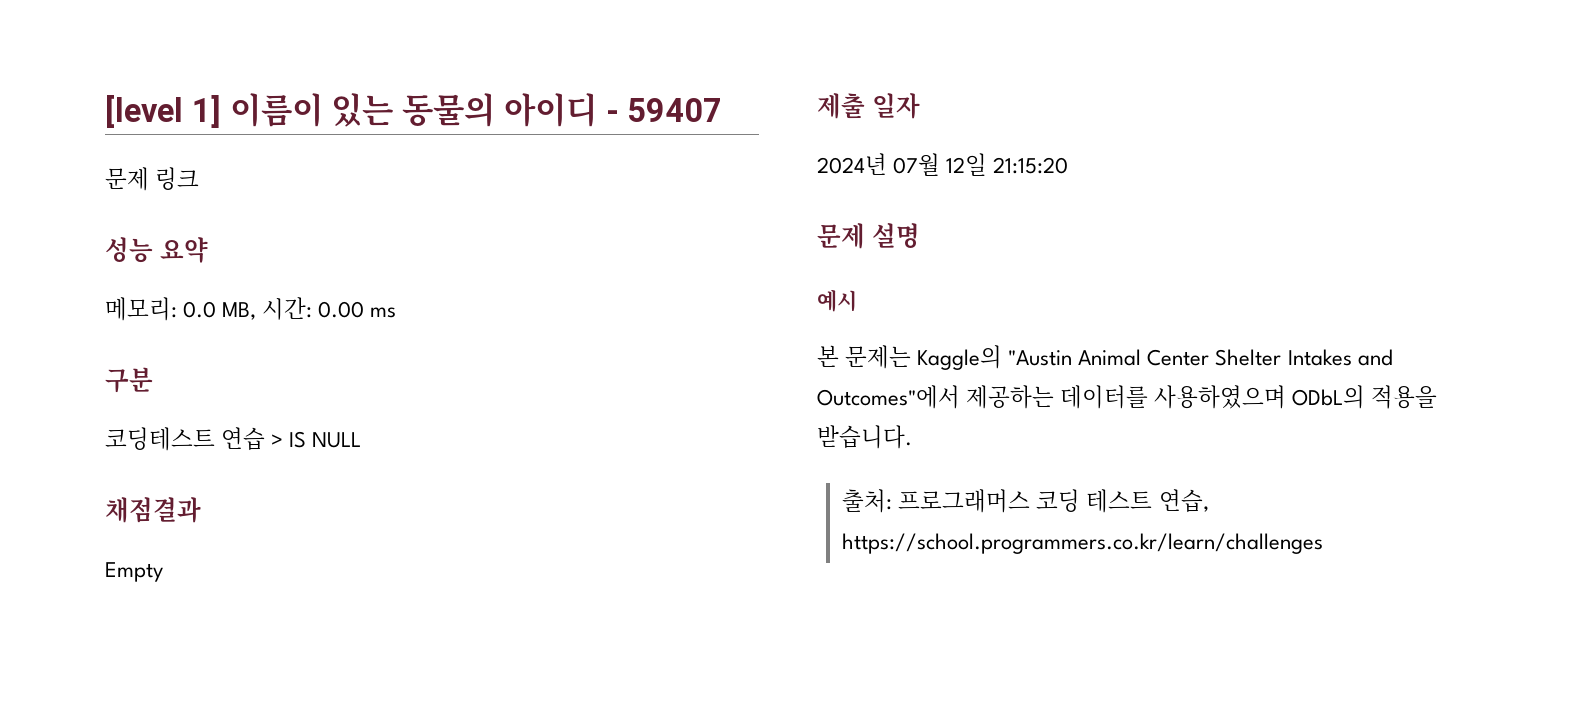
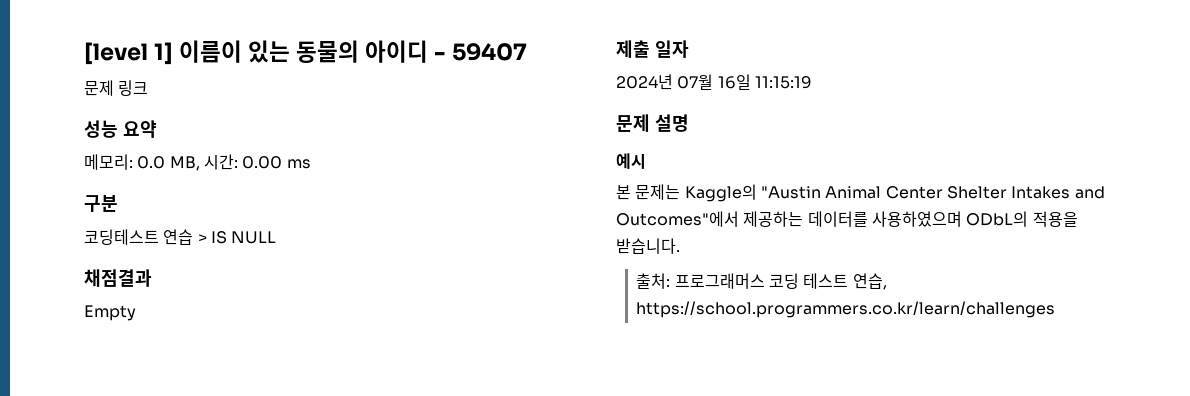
[946,153,1069,176] 12일 21:15:20 -> [717,74,812,90] 16일 11:15:19

